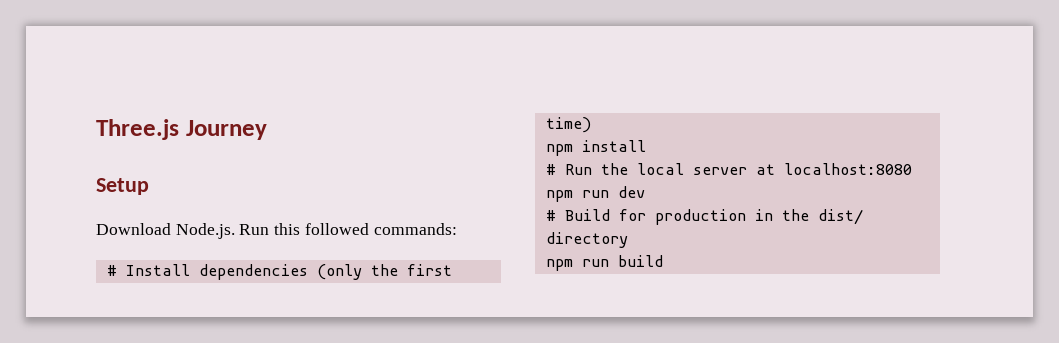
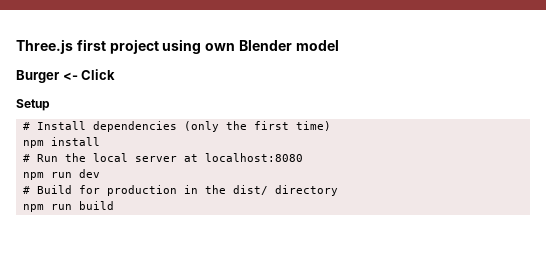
[185,120,267,140] [96,178,149,195] [96,223,457,239] Journey // Setup // Download Node.js. Run this followed commands: -> [76,39,339,54] [16,69,116,83] [16,99,50,111] first project using own Blender model // Burger <- Click // Setup

